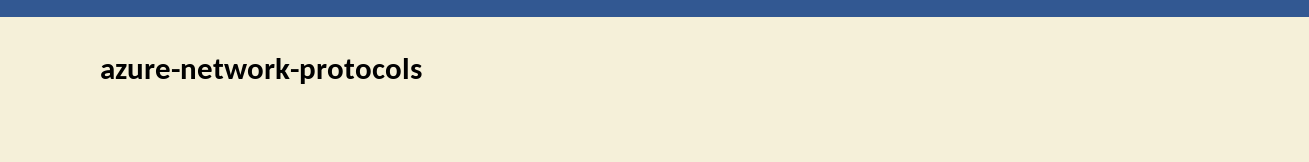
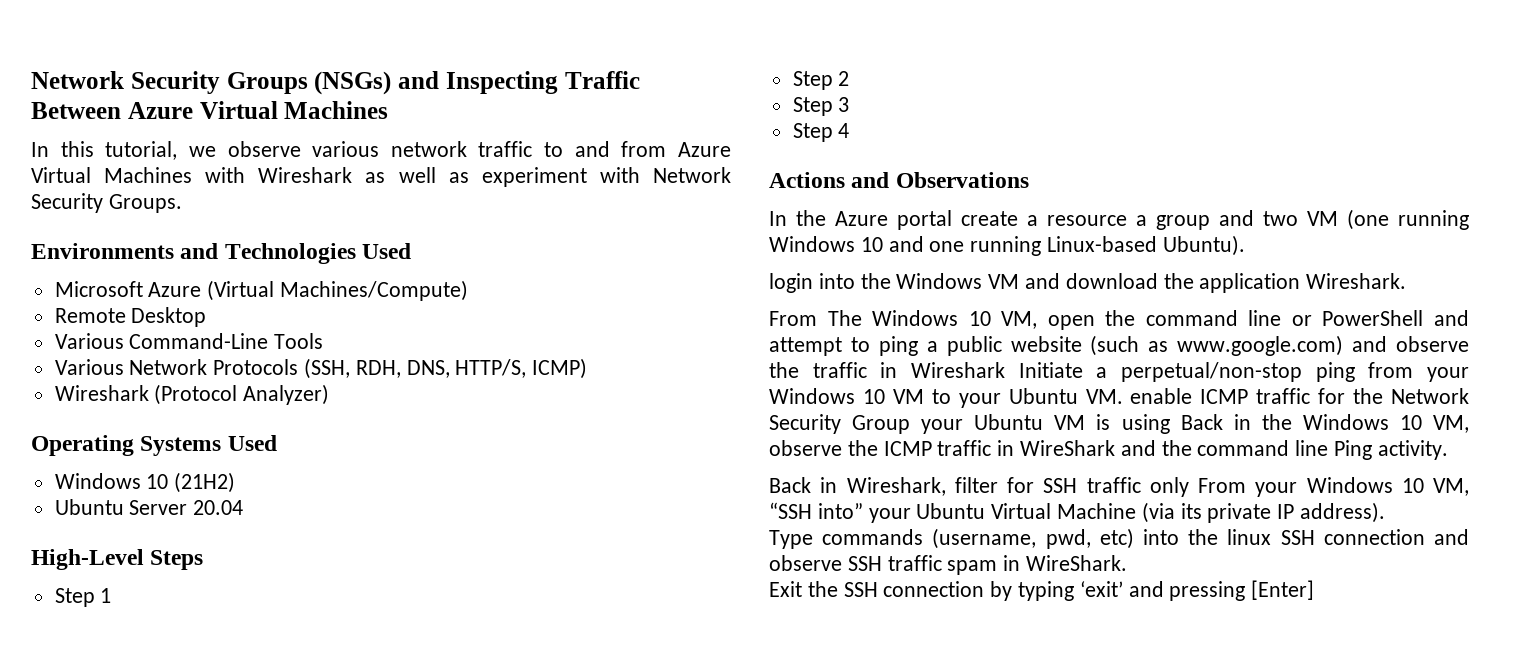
[100,58,422,84] azure-network-protocols -> [31,71,640,95] [31,101,389,119] [31,141,731,160] [31,167,731,187] [31,193,182,213] [31,243,412,264] [54,280,469,301] [54,307,207,327] [54,333,324,349] [54,358,588,379] [54,384,330,405] [31,435,277,456] [54,472,236,493] [54,499,244,515] [31,549,204,570] [54,588,112,607] [792,71,850,90] [792,97,850,116] [792,123,850,142] [769,172,1029,188] [769,209,1469,230] [769,235,1245,256] [769,273,1407,293] [769,310,1469,330] [769,335,1469,356] [769,362,1469,382] [769,388,1469,408] [769,414,1469,434] [769,440,1448,460] [769,477,1469,497] [769,502,1386,523] [769,528,1469,549] [769,555,1128,575] [769,580,1315,601] Network Security Groups (NSGs) and Inspecting Traffic Between Azure Virtual Machines // In this tutorial, we observe various network traffic to and from Azure Virtual Machines with Wireshark as well as experiment with Network Security Groups. // Environments and Technologies Used // Microsoft Azure (Virtual Machines/Compute) // Remote Desktop // Various Command-Line Tools // Various Network Protocols (SSH, RDH, DNS, HTTP/S, ICMP) // Wireshark (Protocol Analyzer) // Operating Systems Used // Windows 10 (21H2) // Ubuntu Server 20.04 // High-Level Steps // Step 1 // Step 2 // Step 3 // Step 4 // Actions and Observations // In the Azure portal create a resource a group and two VM (one running Windows 10 and one running Linux-based Ubuntu). // login into the Windows VM and download the application Wireshark. // From The Windows 10 VM, open the command line or PowerShell and attempt to ping a public website (such as www.google.com) and observe the traffic in Wireshark Initiate a perpetual/non-stop ping from your Windows 10 VM to your Ubuntu VM. enable ICMP traffic for the Network Security Group your Ubuntu VM is using Back in the Windows 10 VM, observe the ICMP traffic in WireShark and the command line Ping activity. // Back in Wireshark, filter for SSH traffic only From your Windows 10 VM, “SSH into” your Ubuntu Virtual Machine (via its private IP address). // Type commands (username, pwd, etc) into the linux SSH connection and observe SSH traffic spam in WireShark. // Exit the SSH connection by typing ‘exit’ and pressing [Enter]

